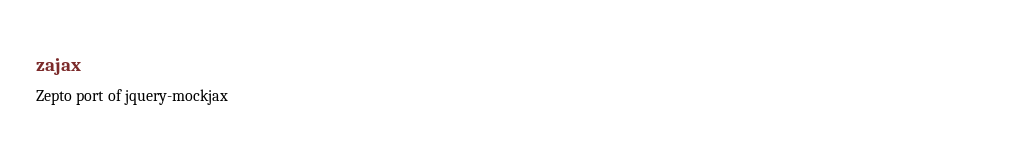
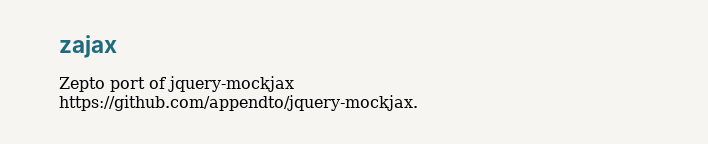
(228, 97) none -> [59,95,418,111] https://github.com/appendto/jquery-mockjax.

